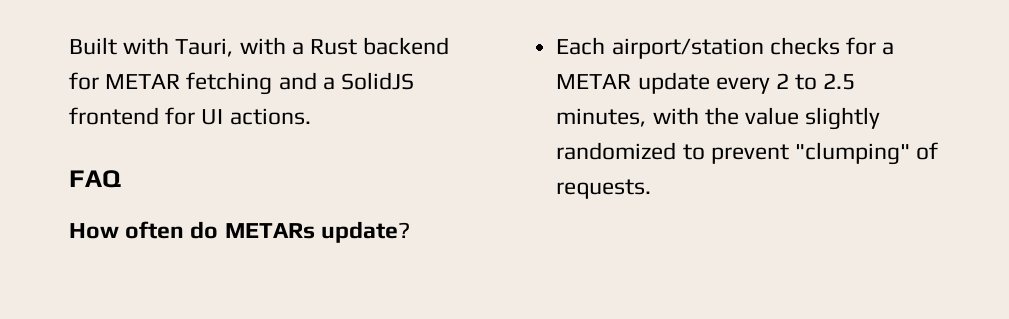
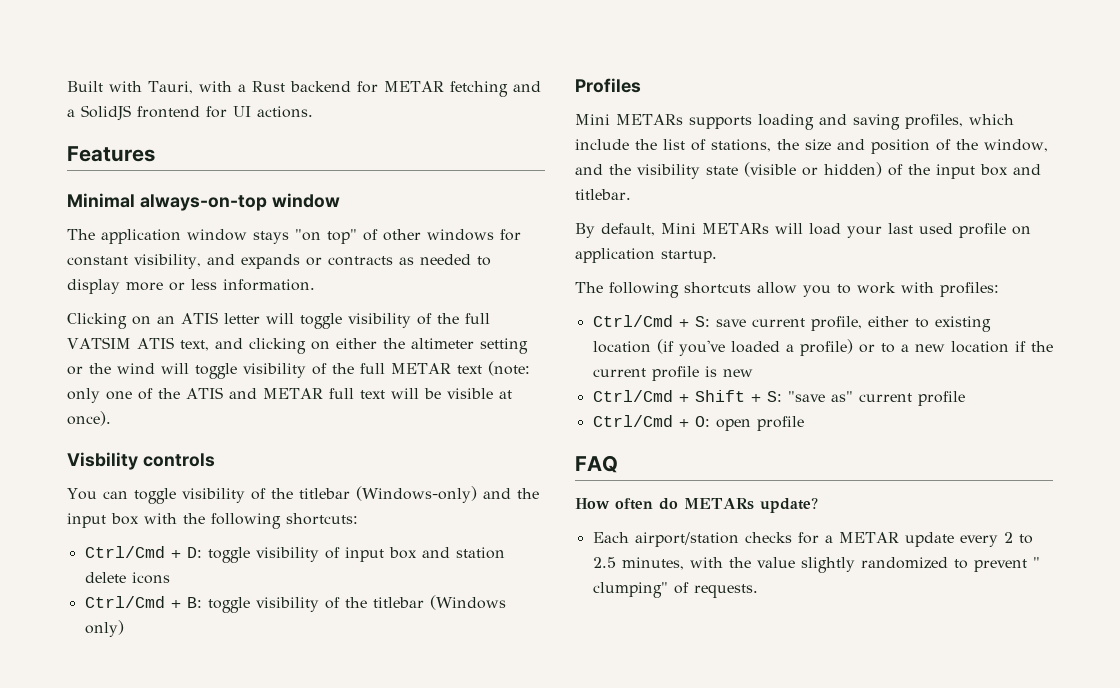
(311, 116) none -> [67,146,155,162] [67,193,340,211] [67,229,521,244] [67,254,491,269] [67,279,315,294] [67,312,490,329] [67,337,528,354] [67,361,530,379] [67,387,512,403] [67,411,111,426] [67,452,215,470] [67,486,539,504] [67,513,358,529] [84,546,505,563] [84,572,170,584] [84,595,506,613] [84,620,124,637] [575,78,641,93] [575,114,1014,130] [575,139,1048,154] [575,162,1041,179] [575,189,631,200] [575,223,1031,238] [575,248,717,263] [575,282,999,298] [592,315,991,332] [592,339,1053,356] [592,366,753,381] [592,390,965,406] [592,415,804,431] // Features // Minimal always-on-top window // The application window stays "on top" of other windows for constant visibility, and expands or contracts as needed to display more or less information. // Clicking on an ATIS letter will toggle visibility of the full VATSIM ATIS text, and clicking on either the altimeter setting or the wind will toggle visibility of the full METAR text (note: only one of the ATIS and METAR full text will be visible at once). // Visbility controls // You can toggle visibility of the titlebar (Windows-only) and the input box with the following shortcuts: // Ctrl/Cmd + D: toggle visibility of input box and station delete icons // Ctrl/Cmd + B: toggle visibility of the titlebar (Windows only) // Profiles // Mini METARs supports loading and saving profiles, which include the list of stations, the size and position of the window, and the visibility state (visible or hidden) of the input box and titlebar. // By default, Mini METARs will load your last used profile on application startup. // The following shortcuts allow you to work with profiles: // Ctrl/Cmd + S: save current profile, either to existing location (if you've loaded a profile) or to a new location if the current profile is new // Ctrl/Cmd + Shift + S: "save as" current profile // Ctrl/Cmd + O: open profile
[794,142,910,165] "clumping" -> [1032,557,1040,568] [592,582,668,598] " clumping"

